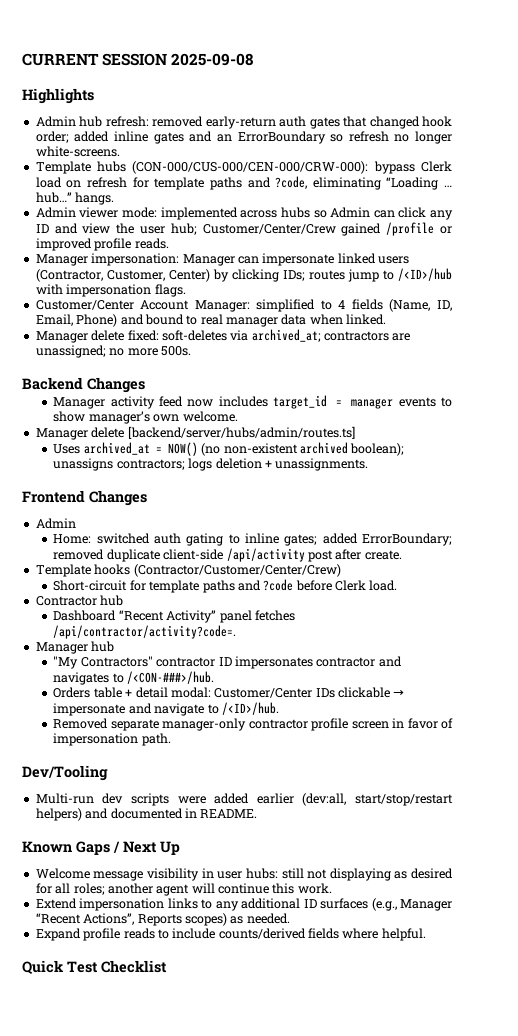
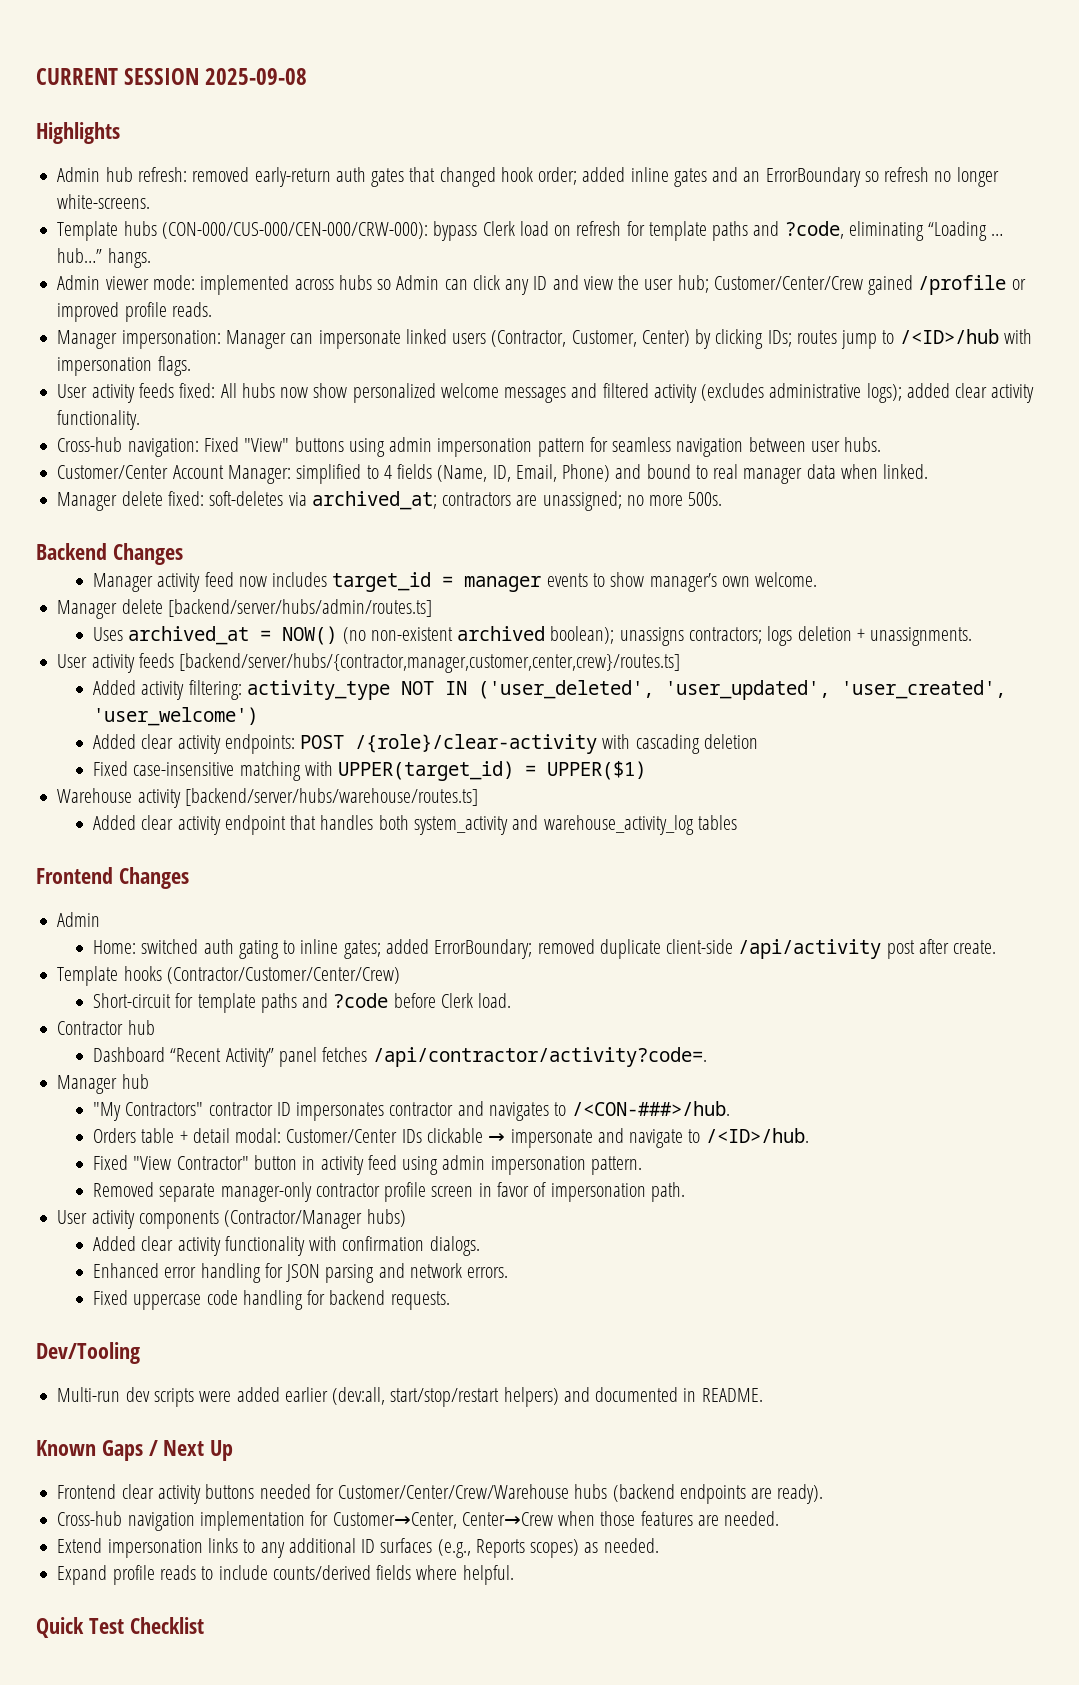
(186, 290) none -> [57,383,1035,403] [57,410,141,430] [57,437,882,457] // User activity feeds fixed: All hubs now show personalized welcome messages and filtered activity (excludes administrative logs); added clear activity functionality. // Cross-hub navigation: Fixed "View" buttons using admin impersonation pattern for seamless navigation between user hubs.
(369, 464) none -> [57,653,681,673] [93,680,1006,700] [93,707,259,726] [93,734,759,754] [93,761,647,781] [57,788,478,808] [93,815,737,835] // User activity feeds [backend/server/hubs/{contractor,manager,customer,center,crew}/routes.ts] // Added activity filtering: activity_type NOT IN ('user_deleted', 'user_updated', 'user_created', 'user_welcome') // Added clear activity endpoints: POST /{role}/clear-activity with cascading deletion // Fixed case-insensitive matching with UPPER(target_id) = UPPER($1) // Warehouse activity [backend/server/hubs/warehouse/routes.ts] // Added clear activity endpoint that handles both system_activity and warehouse_activity_log tables
(279, 708) none -> [93,1155,642,1175] // Fixed "View Contractor" button in activity feed using admin impersonation pattern.
(171, 739) none -> [57,1209,406,1229] [93,1236,480,1256] [93,1263,509,1283] [93,1290,450,1310] // User activity components (Contractor/Manager hubs) // Added clear activity functionality with confirmation dialogs. // Enhanced error handling for JSON parsing and network errors. // Fixed uppercase code handling for backend requests.
[35,868,453,881] [35,883,332,896] Welcome message visibility in user hubs: still not displaying as desired for all roles; another agent will continue this work. -> [57,1484,824,1504] [57,1511,780,1531] Frontend clear activity buttons needed for Customer/Center/Crew/Warehouse hubs (backend endpoints are ready). // Cross-hub navigation implementation for Customer→Center, Center→Crew when those features are needed.
[400,899,453,911] [35,913,135,925] Manager “Recent Actions”, -> (471, 1548) none

